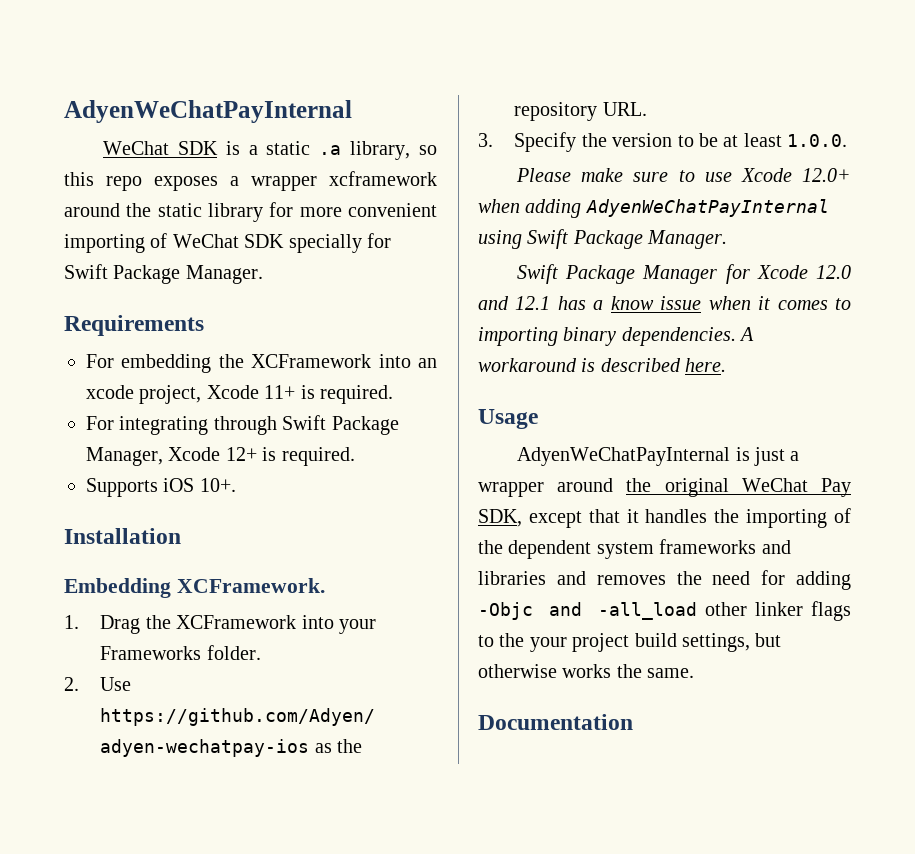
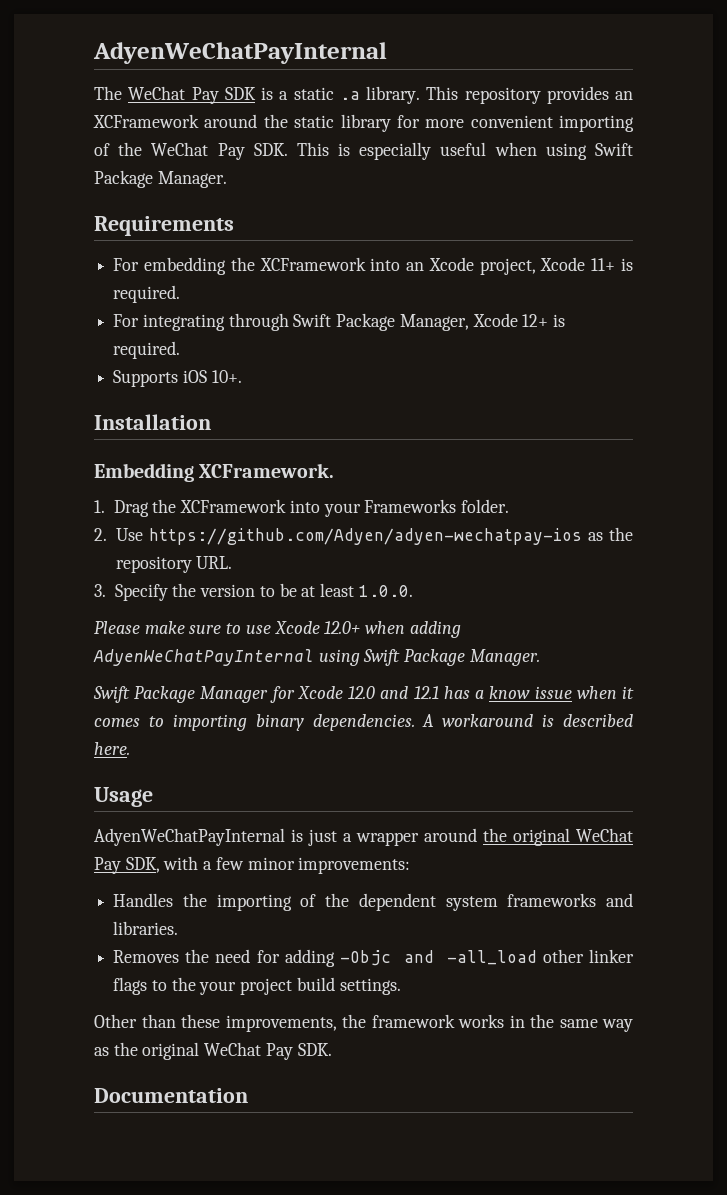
[103,141,170,155] WeChat -> [94,86,219,104] The WeChat Pay
[350,141,438,160] [64,171,437,191] library, so this repo exposes a wrapper xcframework -> [366,86,633,104] [93,114,199,128] library. This repository provides an XCFramework
[172,233,391,253] WeChat SDK specially for -> [118,142,587,160] the WeChat Pay SDK. This is especially useful when using
[86,385,134,399] xcode -> [428,257,474,271] Xcode
[528,509,708,528] except that it handles -> [163,856,411,874] [113,893,174,907] with a few minor improvements: // Handles
[478,571,666,585] libraries and removes -> [113,921,179,935] [113,950,180,963] libraries. // Removes
[682,633,782,652] [478,664,695,678] settings, but otherwise works the same. -> [339,978,401,995] [94,1014,633,1032] [94,1042,332,1060] settings. // Other than these improvements, the framework works in the same way as the original WeChat Pay SDK.

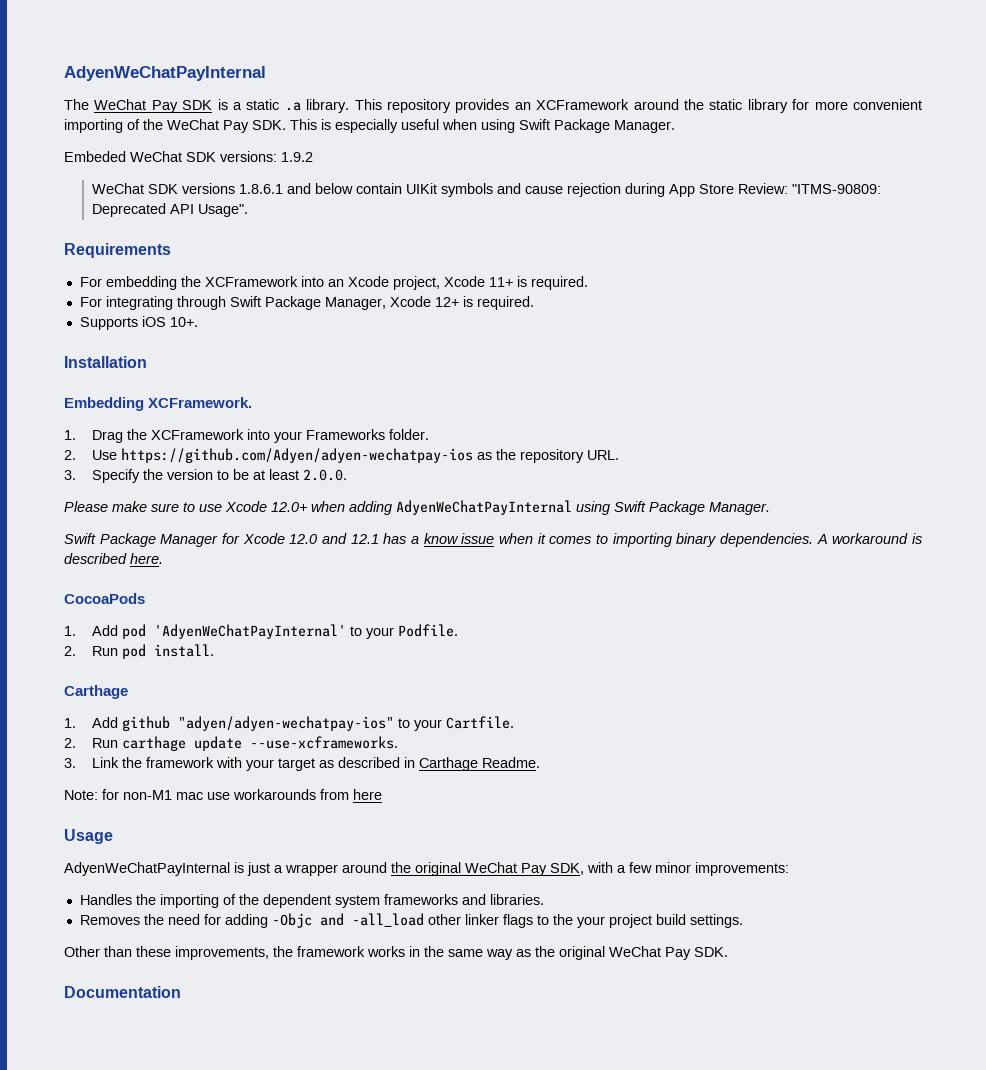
(227, 179) none -> [64,151,313,162] [91,183,881,197] [91,203,248,217] // Embeded WeChat SDK versions: 1.9.2 // WeChat SDK versions 1.8.6.1 and below contain UIKit symbols and cause rejection during App Store Review: "ITMS-90809: Deprecated API Usage".
[358,585,413,597] 1.0.0. -> [302,469,347,481] 2.0.0.
(130, 748) none -> [64,593,145,604] [64,624,458,639] [64,644,214,659] [64,685,128,699] [64,716,514,731] [64,736,398,751] [64,757,540,771] [64,789,382,800] // CocoaPods // 1. Add pod 'AdyenWeChatPayInternal' to your Podfile. // 2. Run pod install. // Carthage // 1. Add github "adyen/adyen-wechatpay-ios" to your Cartfile. // 2. Run carthage update --use-xcframeworks. // 3. Link the framework with your target as described in Carthage Readme. // Note: for non-M1 mac use workarounds from here

